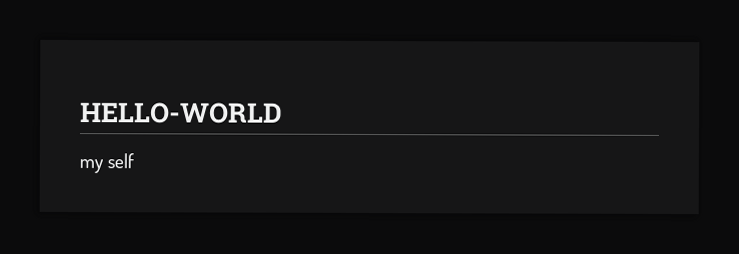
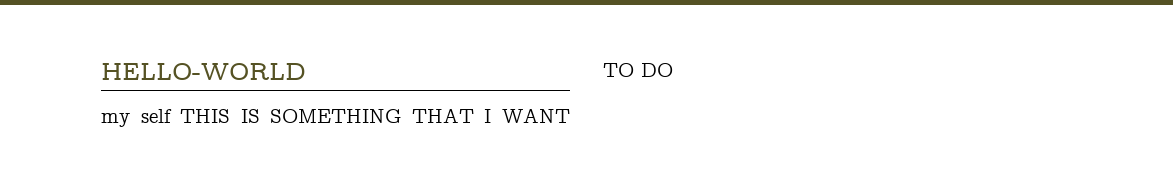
(135, 161) none -> [180,108,570,123] [603,63,673,77] THIS IS SOMETHING THAT I WANT TO DO

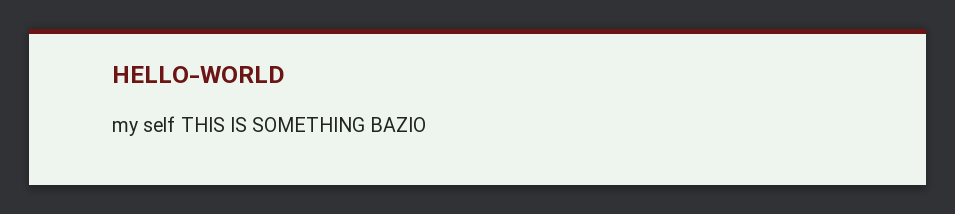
[411,108,570,123] [603,63,673,77] THAT I WANT TO DO -> [370,117,427,132] BAZIO

